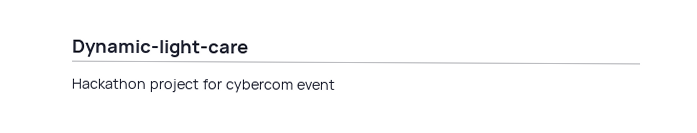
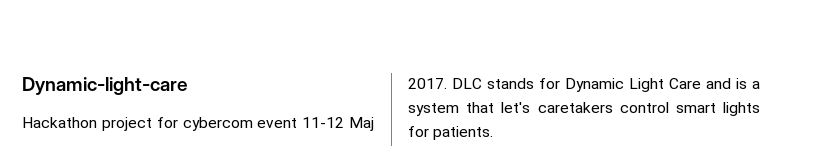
(335, 84) none -> [302,117,374,131] [408,78,760,92] [408,102,760,116] [408,126,494,140] 11-12 Maj 2017. DLC stands for Dynamic Light Care and is a system that let's caretakers control smart lights for patients.

